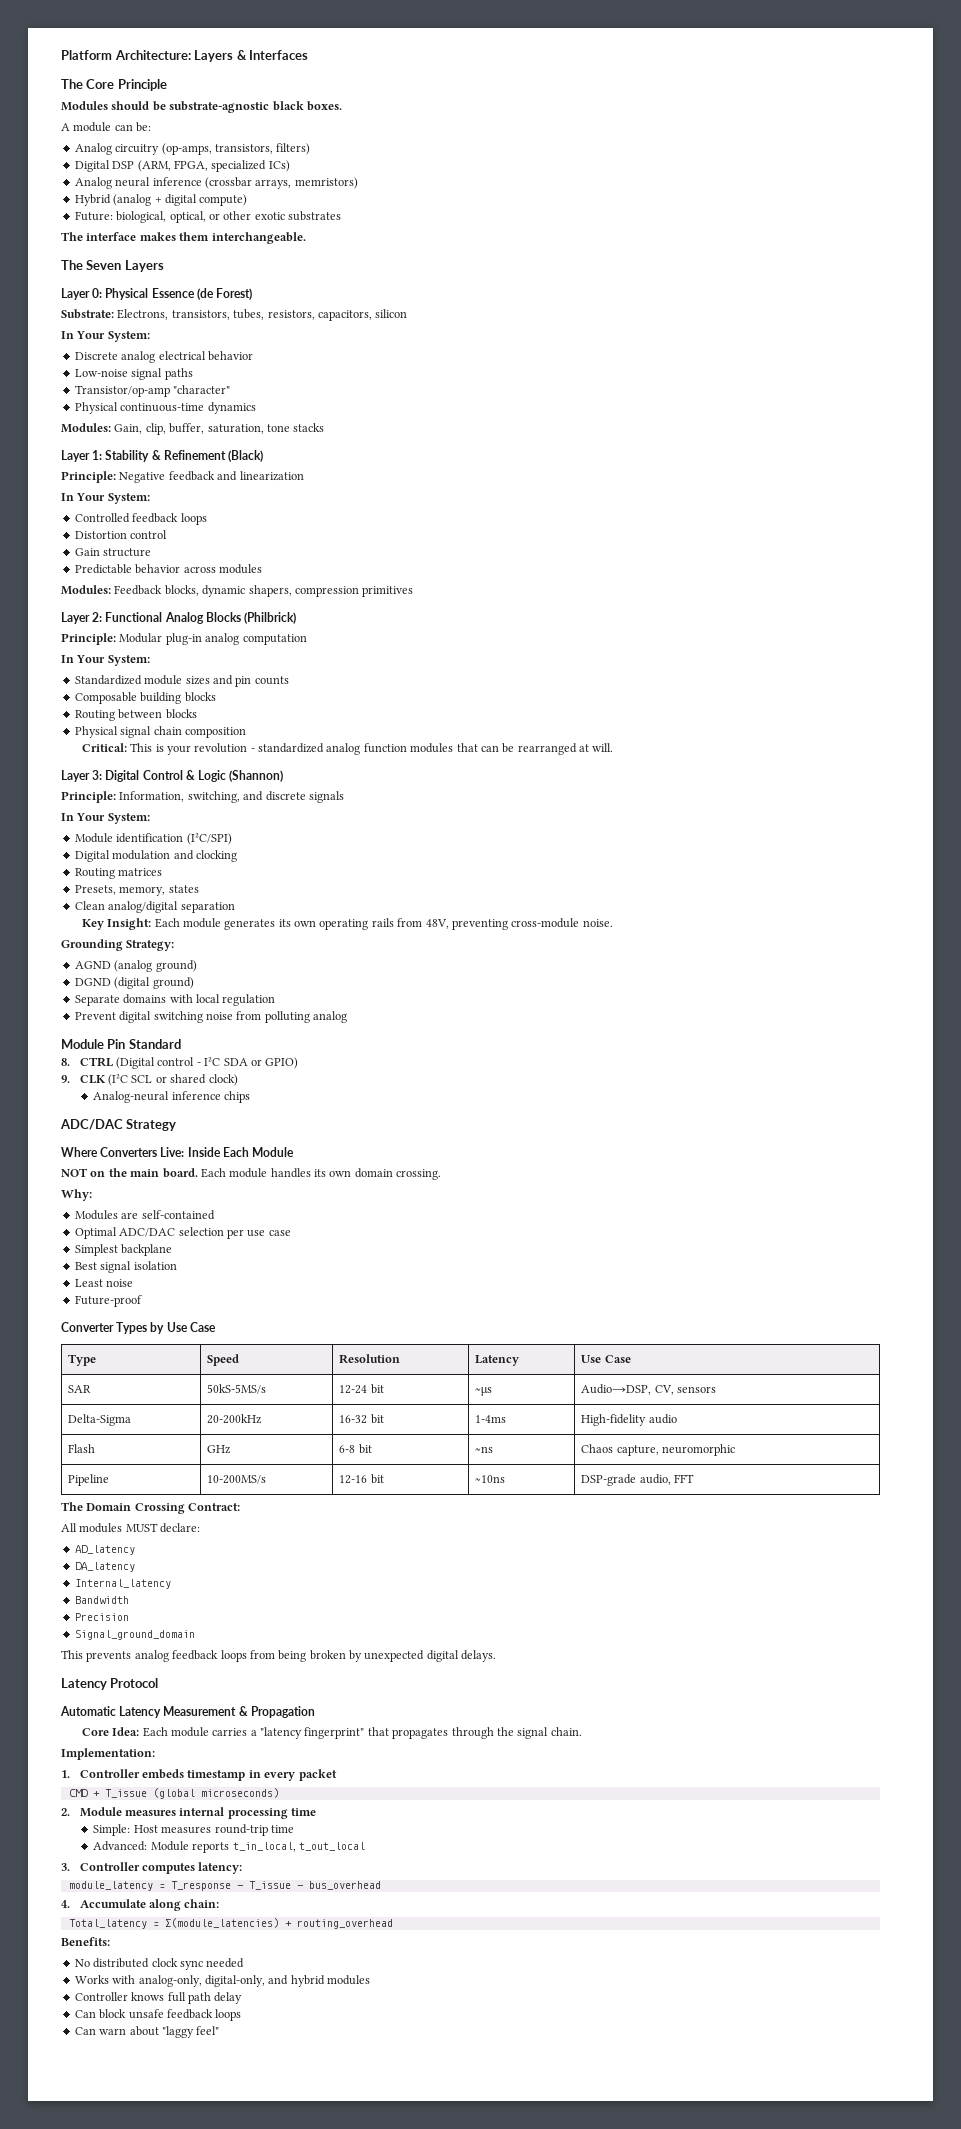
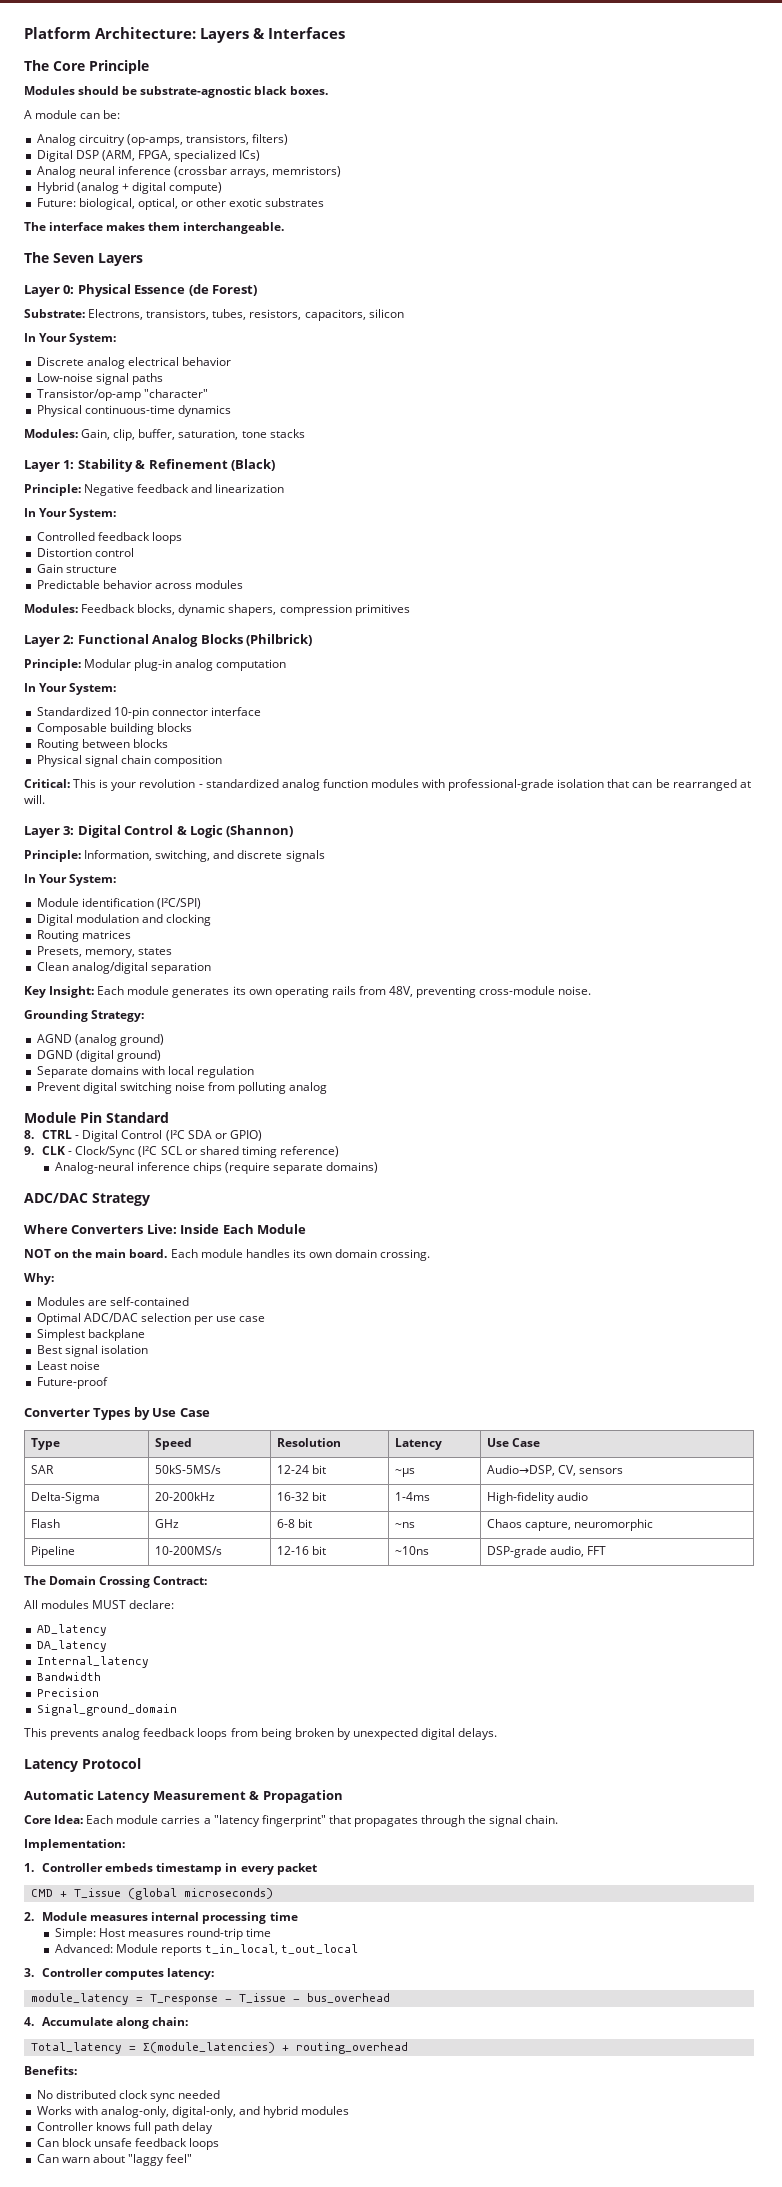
[144,675,289,687] module sizes and pin counts -> [113,707,261,719] 10-pin connector interface
(454, 748) none -> [422,779,605,791] with professional-grade isolation
[115,1057,221,1069] (Digital control - I²C -> [75,1130,185,1142] - Digital Control (I²C
(106, 1079) none -> [68,1146,136,1158] - Clock/Sync
[208,1074,238,1086] clock) -> [241,1146,340,1158] timing reference)
(251, 1097) none -> [225,1162,379,1174] (require separate domains)

